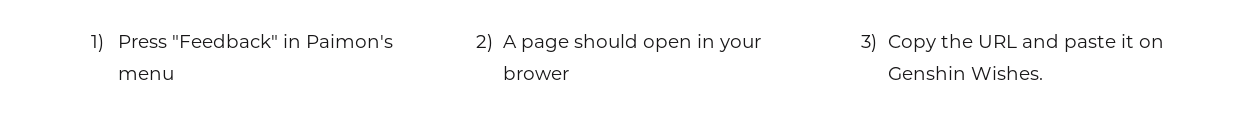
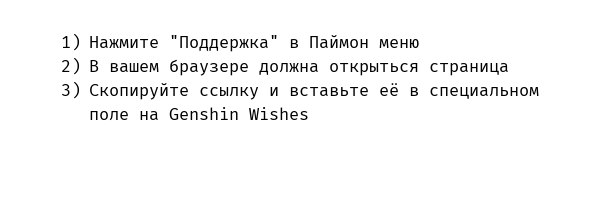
[117,34,393,48] [117,70,174,80] [476,34,761,52] [502,66,569,80] [861,34,1164,52] [887,66,1043,80] Press "Feedback" in Paimon's menu // 2) A page should open in your brower // 3) Copy the URL and paste it on Genshin Wishes. -> [89,35,420,52] [61,57,510,76] [61,81,540,100] [89,107,310,121] Нажмите "Поддержка" в Паймон меню // 2) В вашем браузере должна открыться страница // 3) Скопируйте ссылку и вставьте её в специальном поле на Genshin Wishes

